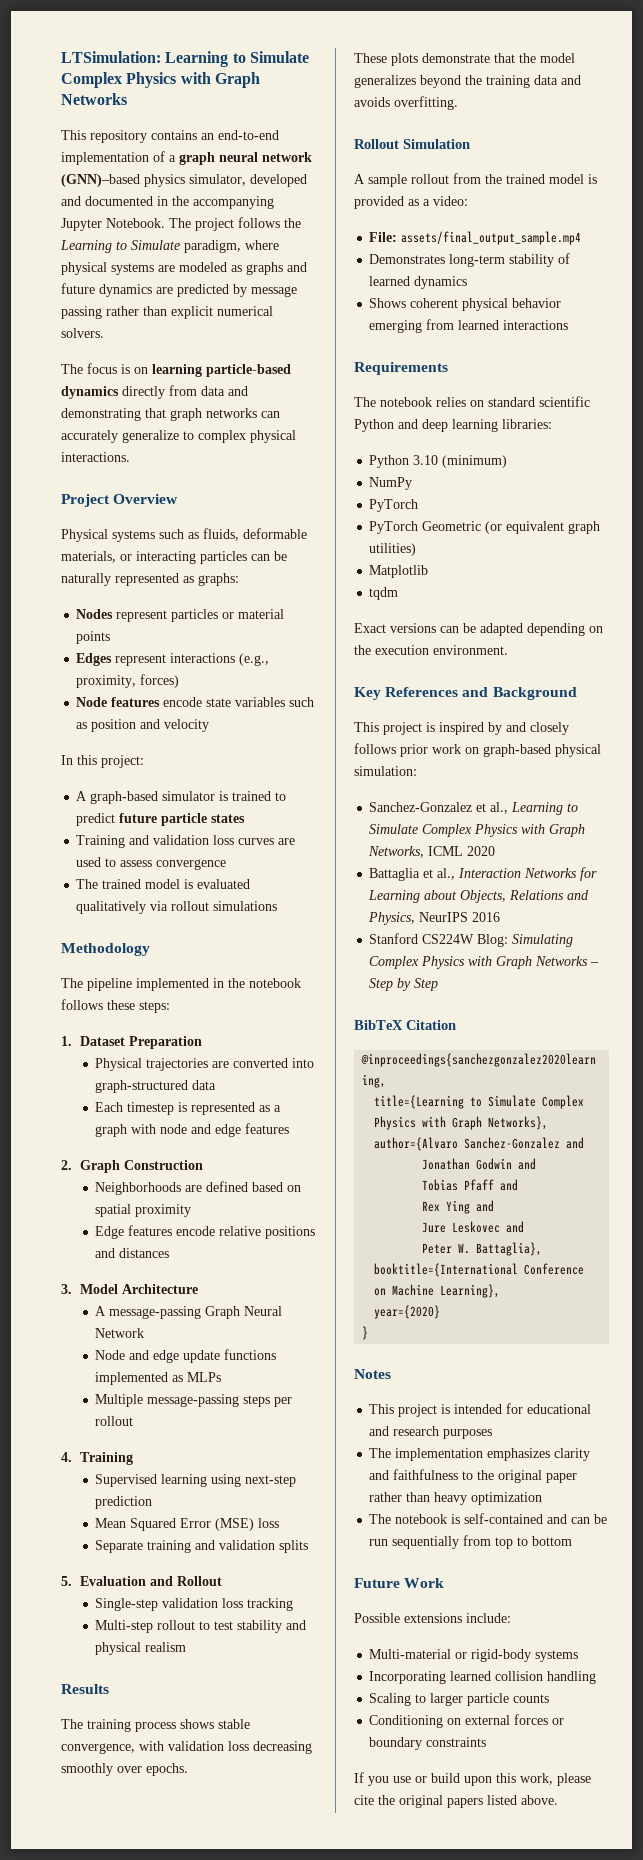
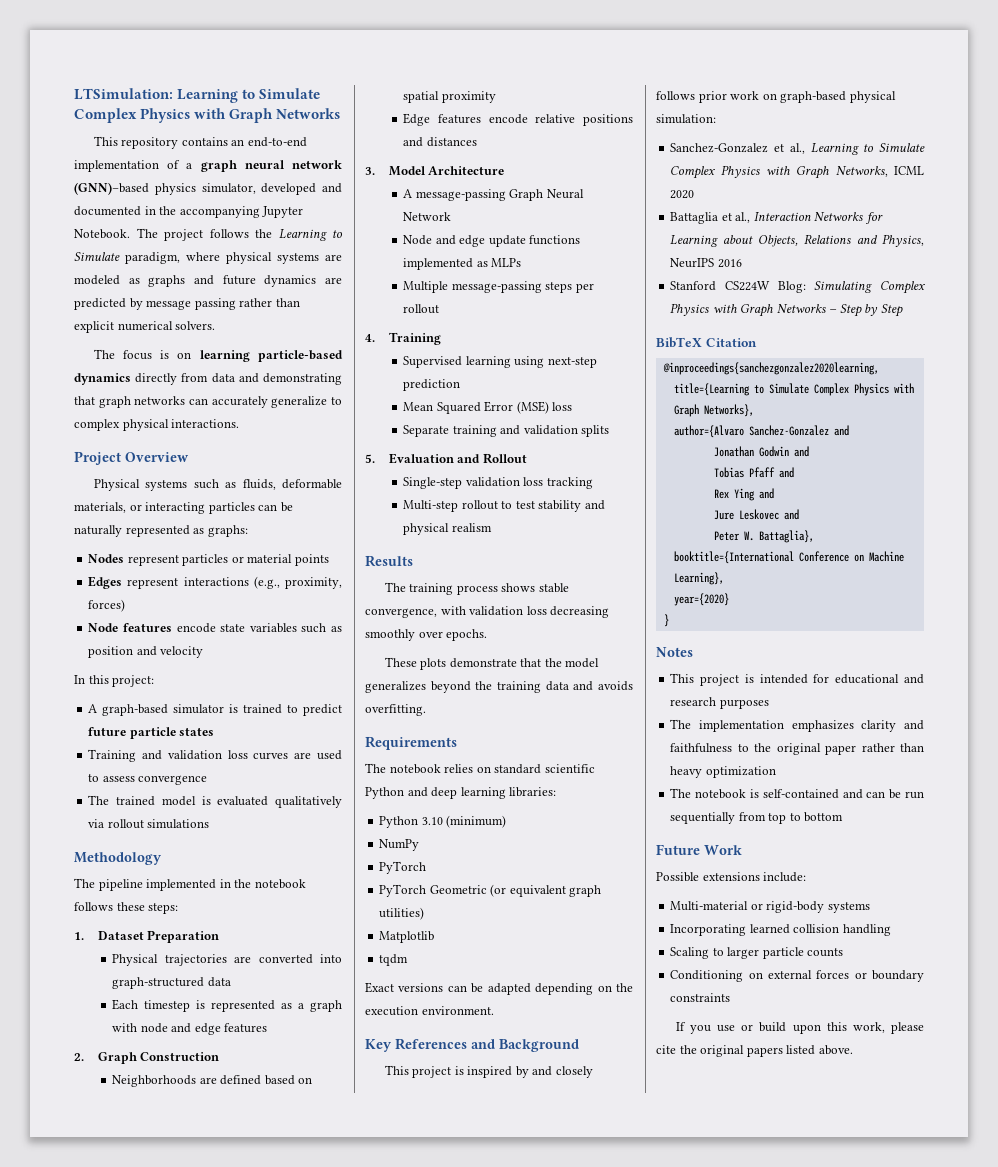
[354,139,470,149] [354,173,597,187] [354,196,468,209] [369,231,582,245] [369,253,571,267] [369,276,468,289] [369,298,562,311] [369,319,569,333] // Rollout Simulation // A sample rollout from the trained model is provided as a video: // File: assets/final_output_sample.mp4 // Demonstrates long-term stability of learned dynamics // Shows coherent physical behavior emerging from learned interactions -> (426, 710) none

